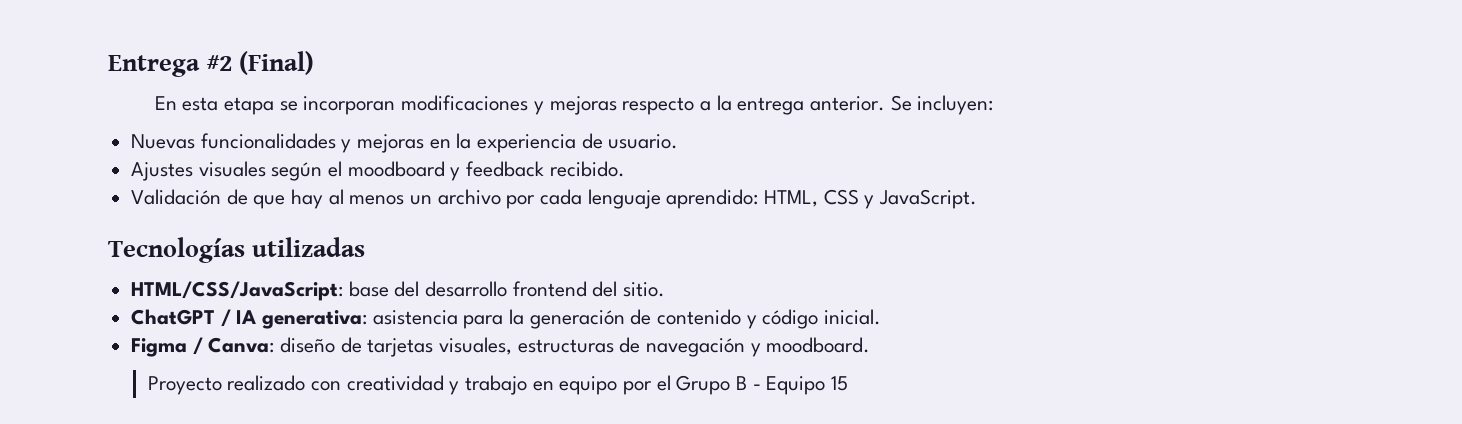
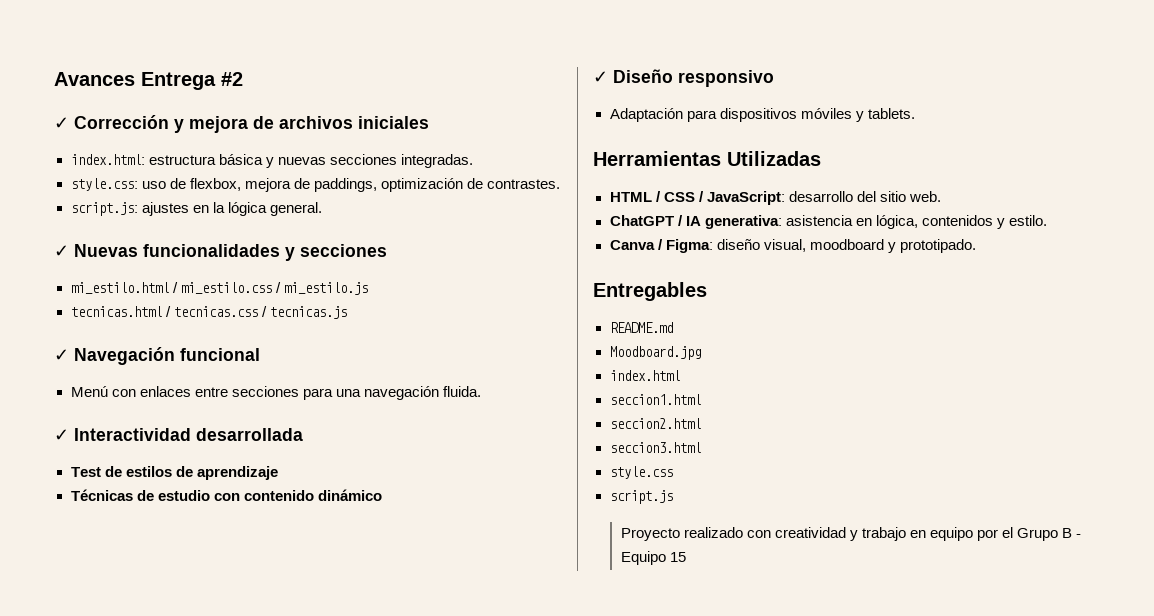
(108, 66) none -> [54,72,135,86] Avances
[239,51,315,75] [154,95,994,115] [131,133,679,153] [131,161,625,181] [131,189,978,209] [108,237,366,263] [131,281,666,301] (Final) // En esta etapa se incorporan modificaciones y mejoras respecto a la entrega anterior. Se incluyen: // Nuevas funcionalidades y mejoras en la experiencia de usuario. // Ajustes visuales según el moodboard y feedback recibido. // Validación de que hay al menos un archivo por cada lenguaje aprendido: HTML, CSS y JavaScript. // Tecnologías utilizadas // HTML/CSS/JavaScript: base del desarrollo frontend del sitio. -> [54,115,429,133] [70,154,473,168] [70,178,560,192] [70,202,322,216] [54,244,387,261] [70,282,368,295] [70,306,347,319] [54,347,260,365] [70,386,481,400] [54,428,303,441] [70,466,278,480] [70,489,382,501] [593,69,774,87] [609,108,915,122] [593,151,821,166] [609,191,941,205] // ✓ Corrección y mejora de archivos iniciales // index.html: estructura básica y nuevas secciones integradas. // style.css: uso de flexbox, mejora de paddings, optimización de contrastes. // script.js: ajustes en la lógica general. // ✓ Nuevas funcionalidades y secciones // mi_estilo.html / mi_estilo.css / mi_estilo.js // tecnicas.html / tecnicas.css / tecnicas.js // ✓ Navegación funcional // Menú con enlaces entre secciones para una navegación fluida. // ✓ Interactividad desarrollada // Test de estilos de aprendizaje // Técnicas de estudio con contenido dinámico // ✓ Diseño responsivo // Adaptación para dispositivos móviles y tablets. // Herramientas Utilizadas // HTML / CSS / JavaScript: desarrollo del sitio web.
[463,309,882,329] [131,337,871,357] para la generación de contenido y código inicial. // Figma / Canva: diseño de tarjetas visuales, estructuras de navegación y moodboard. -> [855,215,1047,229] [609,239,976,253] [593,282,707,301] [609,322,673,333] [609,346,701,360] [609,370,680,381] [609,394,701,405] [609,418,701,429] [609,442,701,453] [609,466,673,479] [609,490,673,504] en lógica, contenidos y estilo. // Canva / Figma: diseño visual, moodboard y prototipado. // Entregables // README.md // Moodboard.jpg // index.html // seccion1.html // seccion2.html // seccion3.html // style.css // script.js

